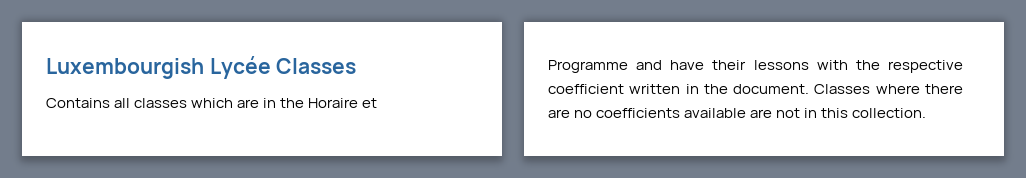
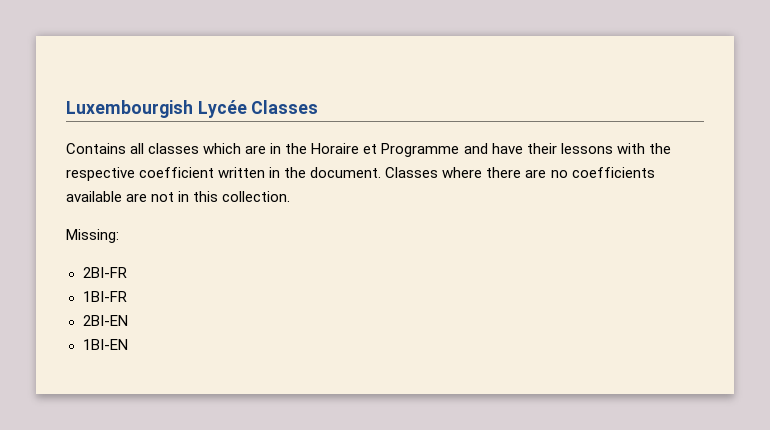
(927, 113) none -> [66,229,119,243] [82,267,127,278] [82,291,127,302] [82,315,128,326] [82,339,128,350] // Missing: // 2BI-FR // 1BI-FR // 2BI-EN // 1BI-EN

